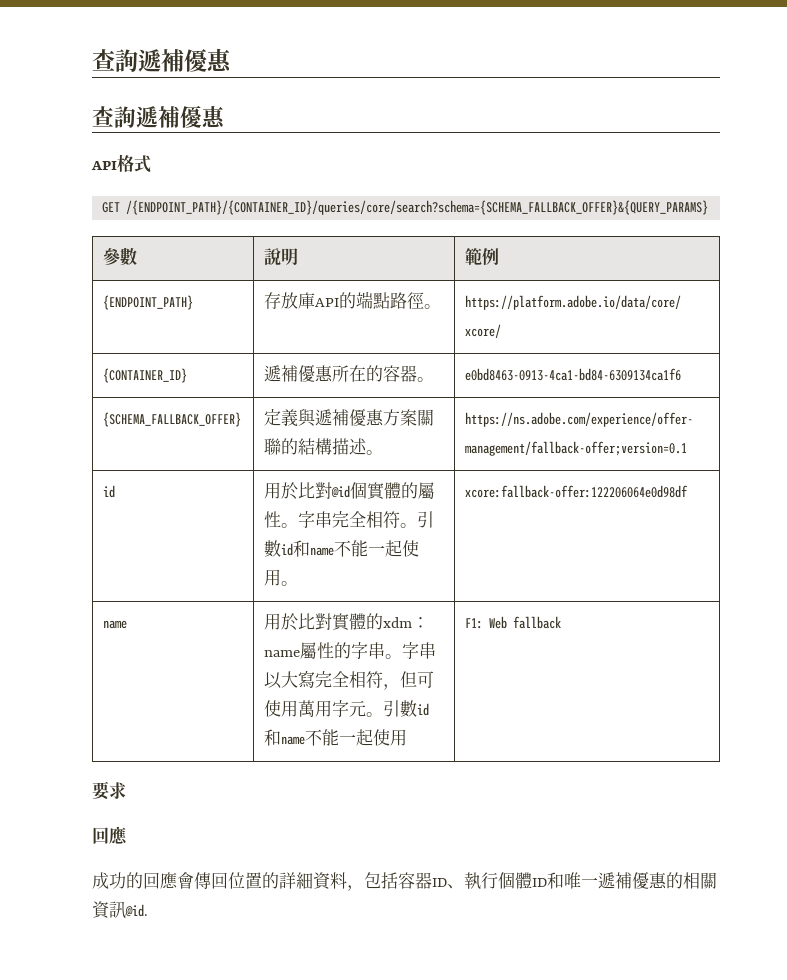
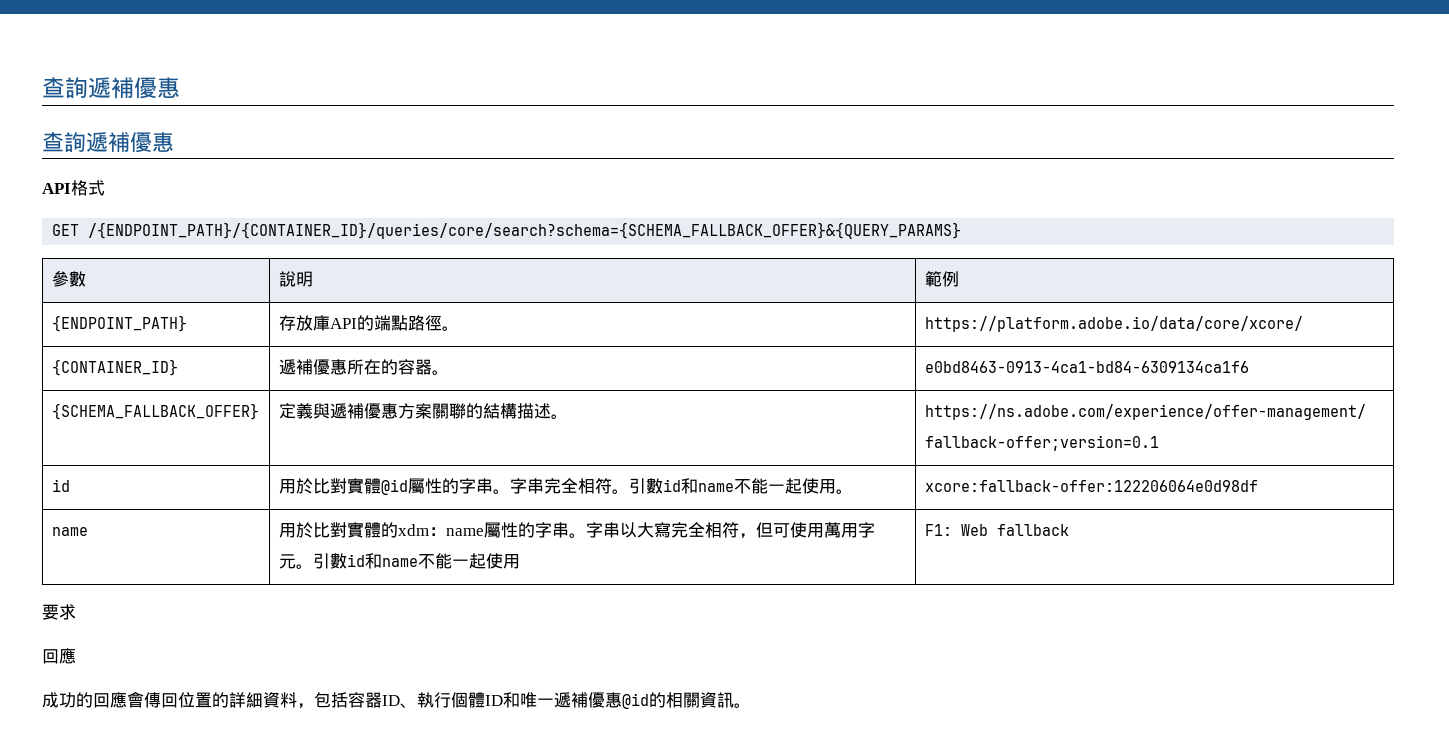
[331,482,436,500] [264,511,282,528] @id個實體的屬性 -> [346,478,493,495] 實體@id屬性的字串
(667, 880) none -> [622,693,649,709] @id
[125,904,148,917] @id. -> [734,703,751,708] 。

